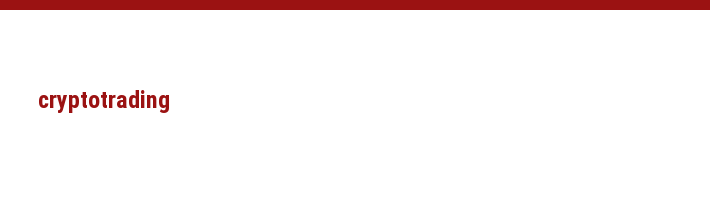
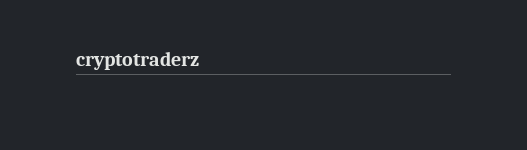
[38,90,170,113] cryptotrading -> [76,51,199,70] cryptotraderz

